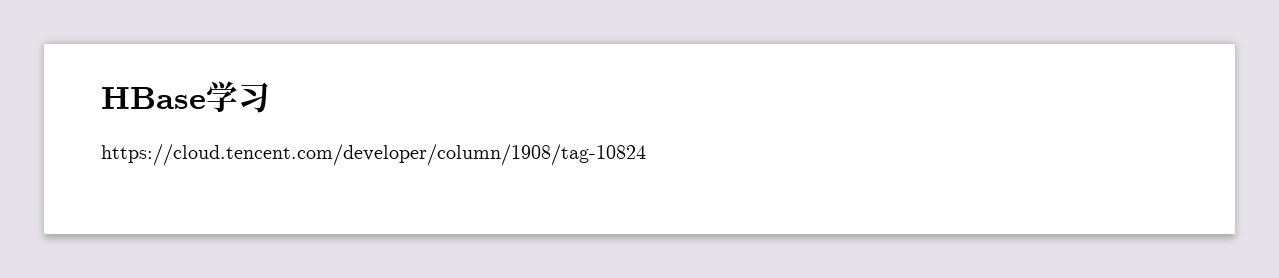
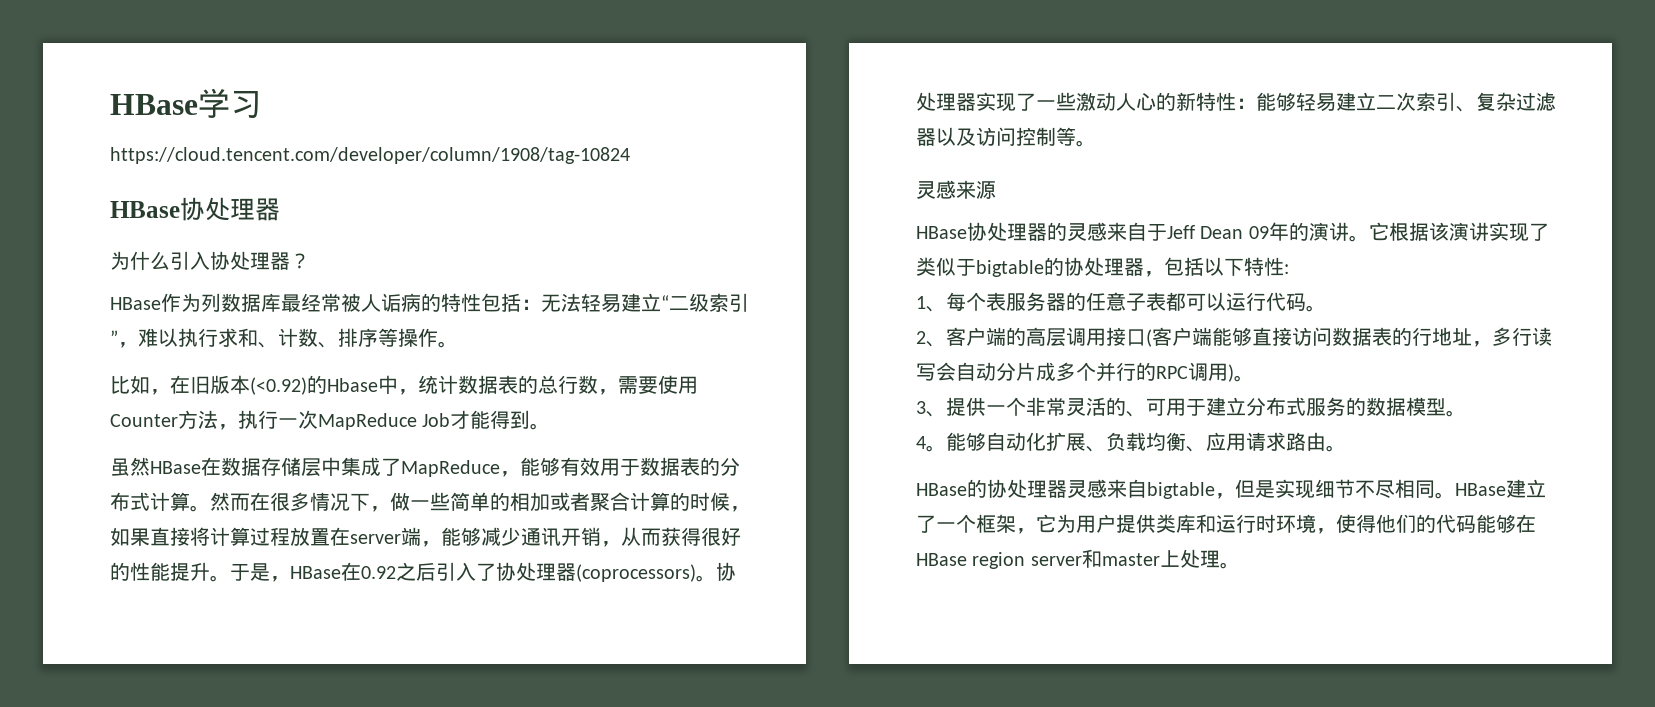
(646, 155) none -> [110,197,280,221] [110,251,310,270] [110,293,749,313] [110,328,458,348] [110,375,698,395] [110,410,551,430] [110,457,740,477] [110,492,750,512] [110,527,741,547] [110,562,736,582] [916,92,1556,112] [916,127,1096,147] [916,180,996,199] [916,222,1549,242] [916,257,1289,277] [916,292,1326,312] [916,327,1552,347] [916,362,1254,382] [916,397,1466,417] [916,432,1346,452] [916,479,1546,499] [916,514,1536,534] [916,549,1240,569] // HBase协处理器 // 为什么引入协处理器？ // HBase作为列数据库最经常被人诟病的特性包括：无法轻易建立“二级索引”，难以执行求和、计数、排序等操作。 // 比如，在旧版本(<0.92)的Hbase中，统计数据表的总行数，需要使用Counter方法，执行一次MapReduce Job才能得到。 // 虽然HBase在数据存储层中集成了MapReduce，能够有效用于数据表的分布式计算。然而在很多情况下，做一些简单的相加或者聚合计算的时候，如果直接将计算过程放置在server端，能够减少通讯开销，从而获得很好的性能提升。于是，HBase在0.92之后引入了协处理器(coprocessors)。协处理器实现了一些激动人心的新特性：能够轻易建立二次索引、复杂过滤器以及访问控制等。 // 灵感来源 // HBase协处理器的灵感来自于Jeff Dean 09年的演讲。它根据该演讲实现了类似于bigtable的协处理器，包括以下特性: // 1、每个表服务器的任意子表都可以运行代码。 // 2、客户端的高层调用接口(客户端能够直接访问数据表的行地址，多行读写会自动分片成多个并行的RPC调用)。 // 3、提供一个非常灵活的、可用于建立分布式服务的数据模型。 // 4。能够自动化扩展、负载均衡、应用请求路由。 // HBase的协处理器灵感来自bigtable，但是实现细节不尽相同。HBase建立了一个框架，它为用户提供类库和运行时环境，使得他们的代码能够在HBase region server和master上处理。

